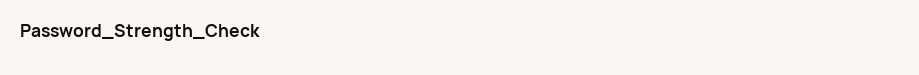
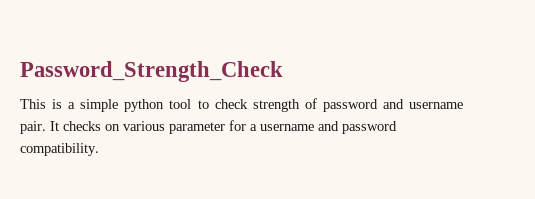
(260, 32) none -> [20,98,463,112] [20,120,397,134] [20,143,99,156] // This is a simple python tool to check strength of password and username pair. It checks on various parameter for a username and password compatibility.

